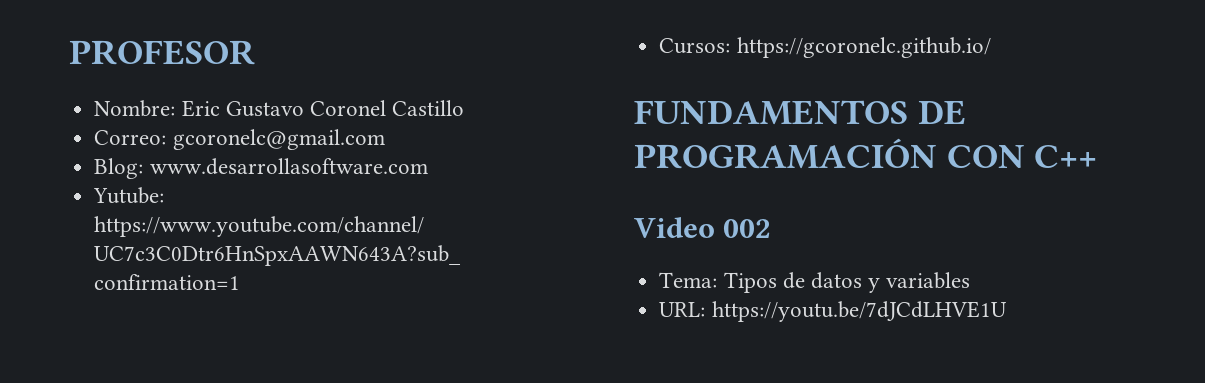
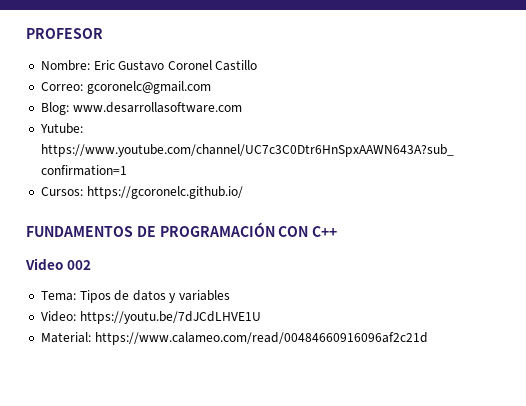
[659,302,706,317] URL: -> [40,311,76,322] Video:
(1007, 311) none -> [40,332,428,345] // Material: https://www.calameo.com/read/00484660916096af2c21d

